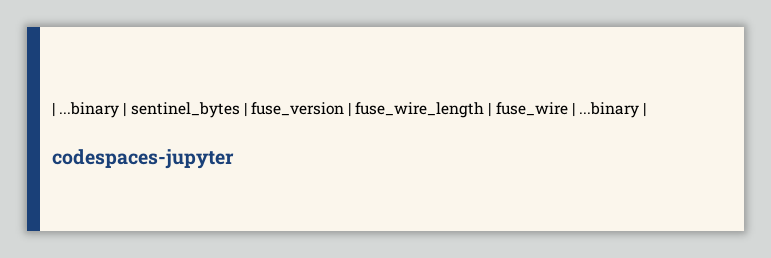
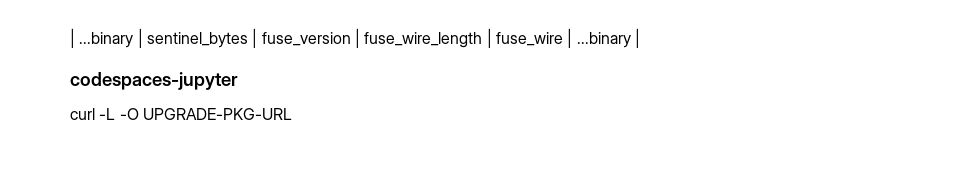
(234, 159) none -> [70,108,292,120] // curl -L -O UPGRADE-PKG-URL

